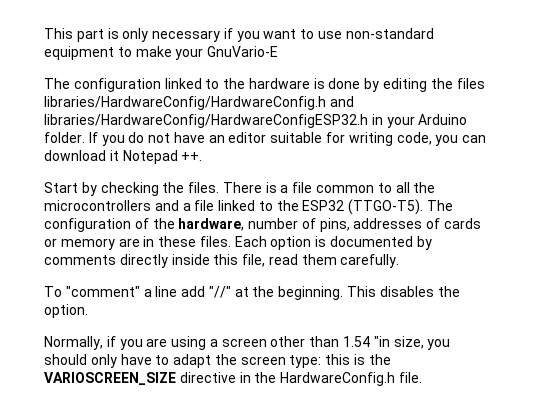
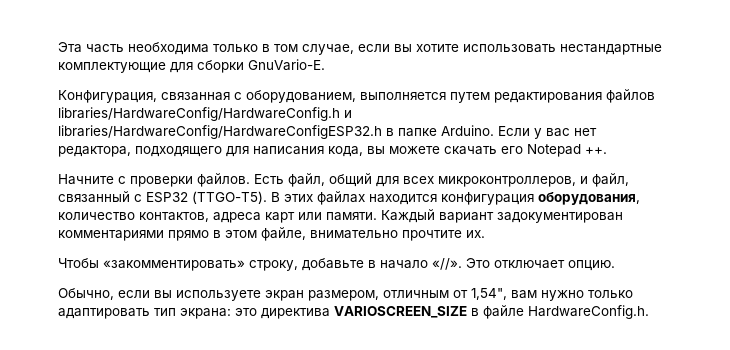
[44,28,434,42] [44,46,279,60] [44,78,485,92] [44,96,354,110] [44,114,468,128] [44,132,487,146] [44,150,203,164] [44,182,436,196] [44,199,454,215] [44,218,482,232] [44,236,432,250] [44,254,400,268] [44,286,460,300] [44,304,88,318] [44,336,451,350] [44,354,391,368] [44,372,422,386] This part is only necessary if you want to use non-standard equipment to make your GnuVario-E // The configuration linked to the hardware is done by editing the files libraries/HardwareConfig/HardwareConfig.h and libraries/HardwareConfig/HardwareConfigESP32.h in your Arduino folder. If you do not have an editor suitable for writing code, you can download it Notepad ++. // Start by checking the files. There is a file common to all the microcontrollers and a file linked to the ESP32 (TTGO-T5). The configuration of the hardware, number of pins, addresses of cards or memory are in these files. Each option is documented by comments directly inside this file, read them carefully. // To "comment" a line add "//" at the beginning. This disables the option. // Normally, if you are using a screen other than 1.54 "in size, you should only have to adapt the screen type: this is the VARIOSCREEN_SIZE directive in the HardwareConfig.h file. -> [58,42,662,55] [58,59,325,73] [58,89,655,103] [58,107,352,121] [58,125,597,139] [58,144,607,157] [58,173,629,187] [58,191,640,205] [58,209,623,223] [58,227,485,241] [58,258,615,271] [58,288,633,301] [58,305,649,319] Эта часть необходима только в том случае, если вы хотите использовать нестандартные комплектующие для сборки GnuVario-E. // Конфигурация, связанная с оборудованием, выполняется путем редактирования файлов libraries/HardwareConfig/HardwareConfig.h и libraries/HardwareConfig/HardwareConfigESP32.h в папке Arduino. Если у вас нет редактора, подходящего для написания кода, вы можете скачать его Notepad ++. // Начните с проверки файлов. Есть файл, общий для всех микроконтроллеров, и файл, связанный с ESP32 (TTGO-T5). В этих файлах находится конфигурация оборудования, количество контактов, адреса карт или памяти. Каждый вариант задокументирован комментариями прямо в этом файле, внимательно прочтите их. // Чтобы «закомментировать» строку, добавьте в начало «//». Это отключает опцию. // Обычно, если вы используете экран размером, отличным от 1,54", вам нужно только адаптировать тип экрана: это директива VARIOSCREEN_SIZE в файле HardwareConfig.h.

